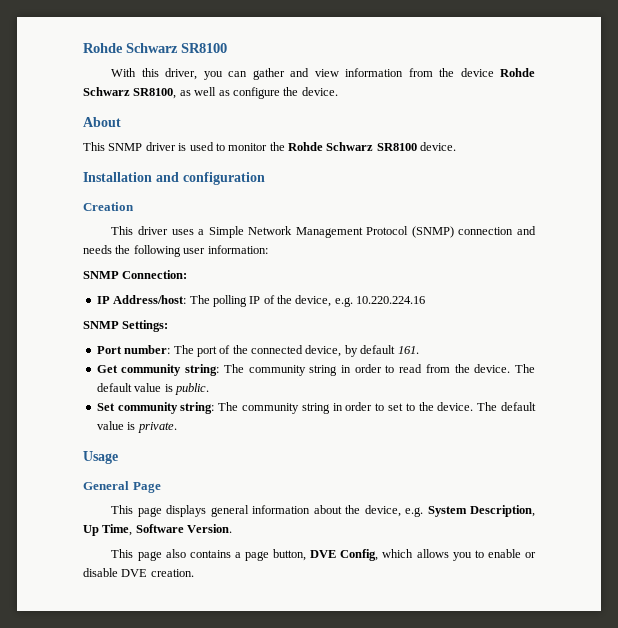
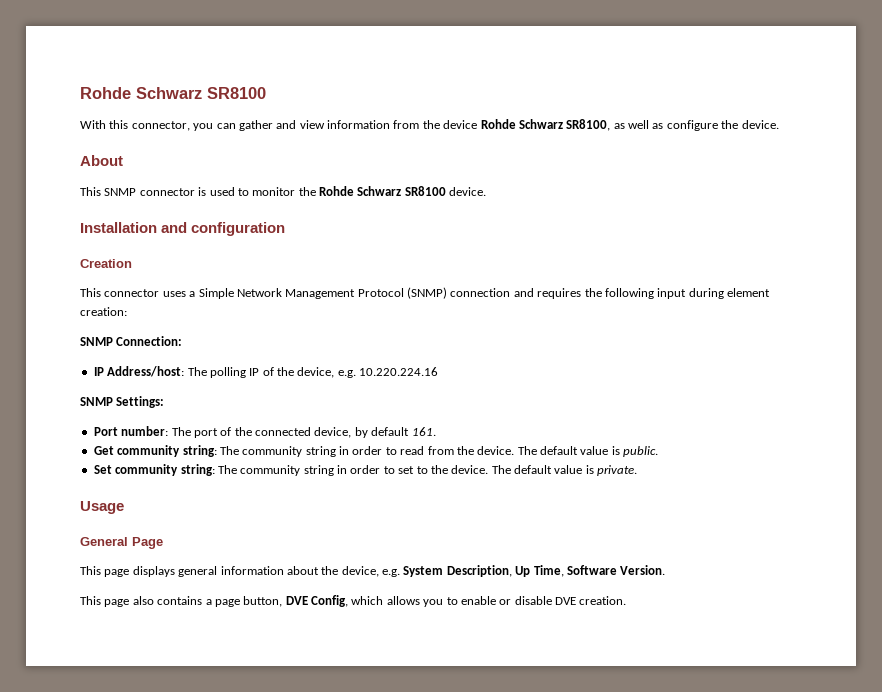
[165,68,198,80] driver, -> [131,121,190,131] connector,
[145,142,176,151] driver -> [139,188,195,196] connector
[138,226,169,235] driver -> [104,289,160,297] connector
[83,245,112,254] needs -> [537,288,582,299] requires
[183,245,268,254] user information: -> [657,288,770,299] [80,307,127,316] input during element creation:

